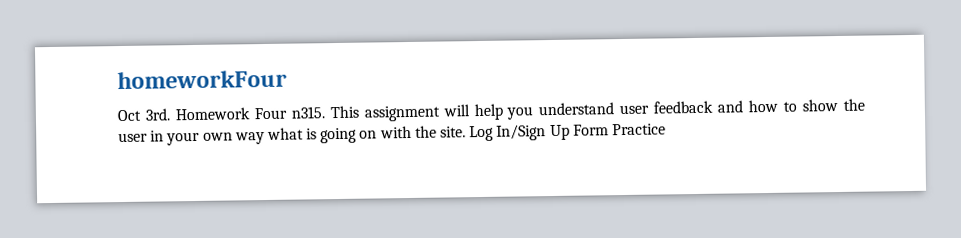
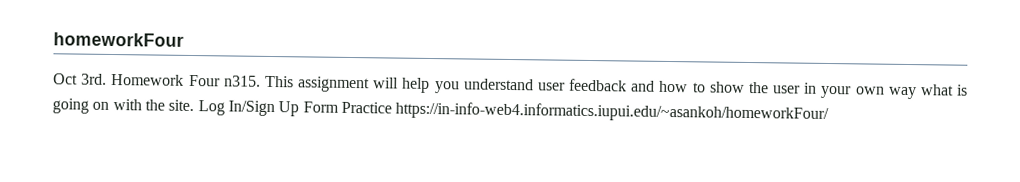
(666, 129) none -> [395,101,830,124] https://in-info-web4.informatics.iupui.edu/~asankoh/homeworkFour/

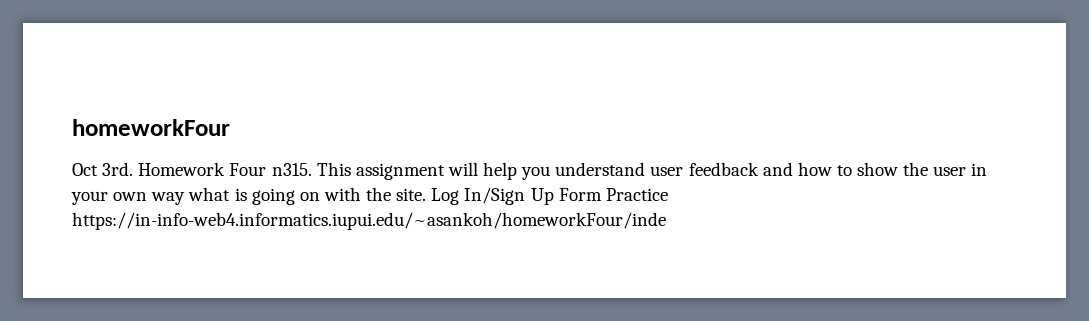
[395,101,830,124] https://in-info-web4.informatics.iupui.edu/~asankoh/homeworkFour/ -> [72,212,666,230] https://in-info-web4.informatics.iupui.edu/~asankoh/homeworkFour/inde

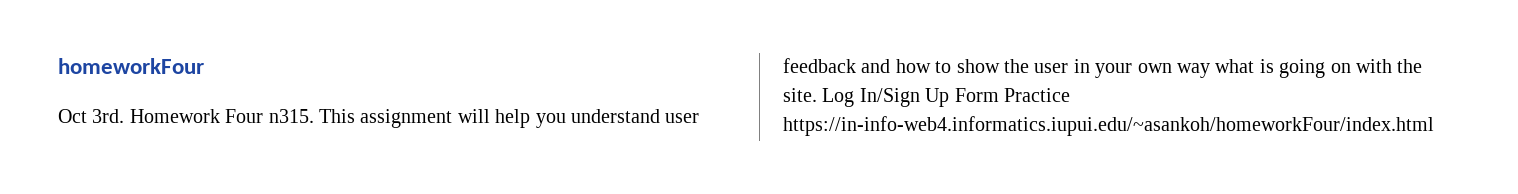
[72,212,666,230] https://in-info-web4.informatics.iupui.edu/~asankoh/homeworkFour/inde -> [783,116,1434,136] https://in-info-web4.informatics.iupui.edu/~asankoh/homeworkFour/index.html

